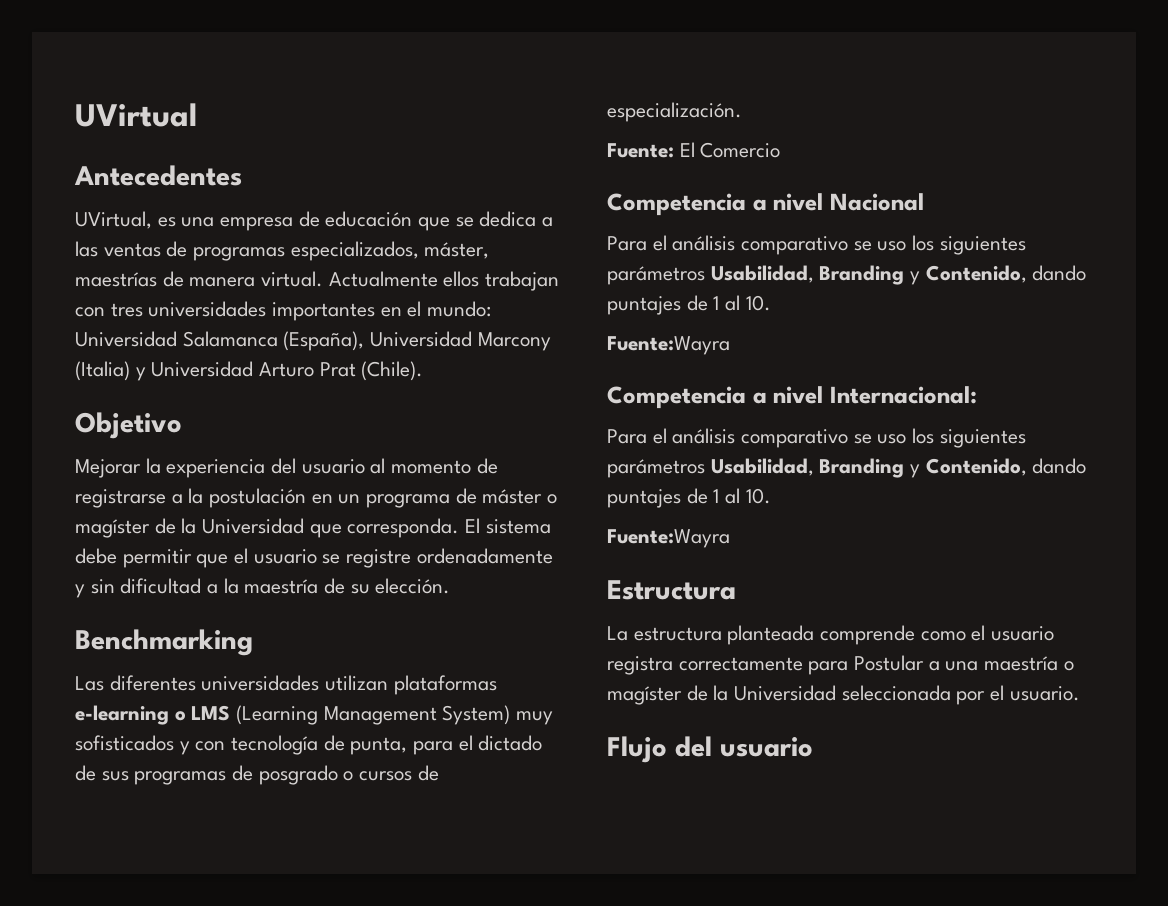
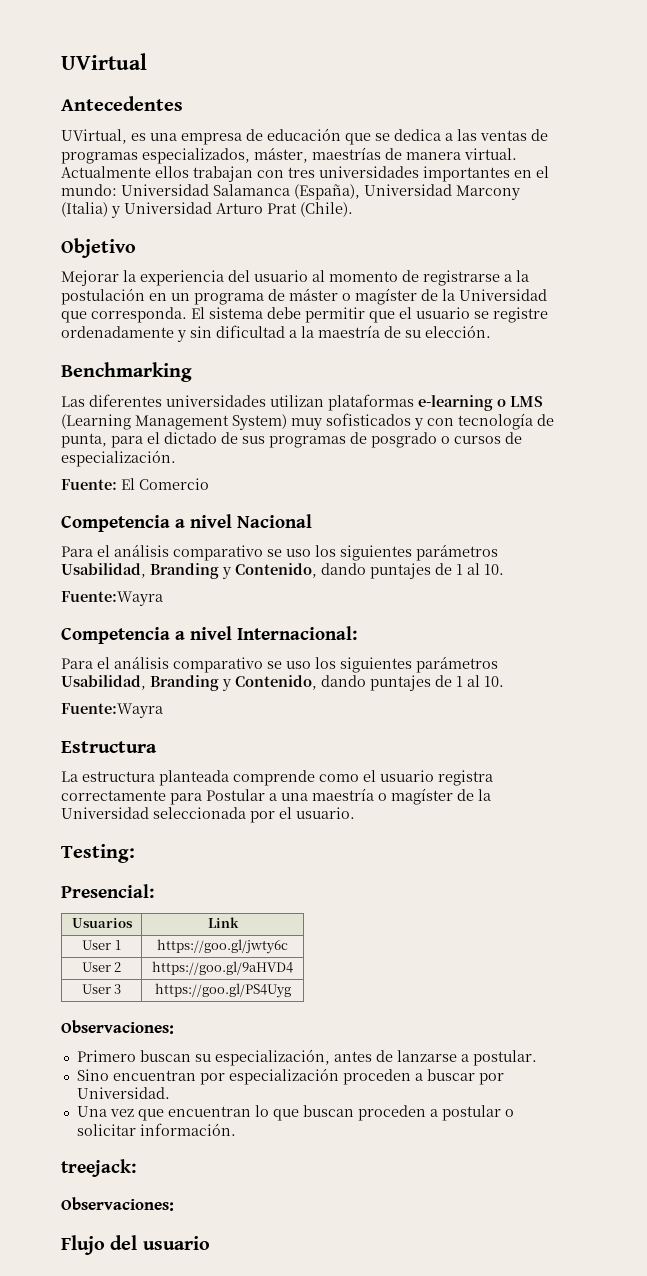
(1080, 693) none -> [61,844,135,863] [61,884,154,898] [71,918,133,928] [207,917,239,928] [82,940,121,950] [157,939,288,954] [81,962,122,972] [152,961,293,975] [81,984,122,994] [154,983,291,998] [61,1020,174,1034] [76,1049,537,1066] [76,1068,504,1085] [76,1087,170,1099] [76,1105,514,1121] [76,1123,236,1136] [61,1159,136,1177] [61,1197,174,1211] // Testing: // Presencial: // Usuarios | Link // User 1 | https://goo.gl/jwty6c // User 2 | https://goo.gl/9aHVD4 // User 3 | https://goo.gl/PS4Uyg // Observaciones: // Primero buscan su especialización, antes de lanzarse a postular. // Sino encuentran por especialización proceden a buscar por Universidad. // Una vez que encuentran lo que buscan proceden a postular o solicitar información. // treejack: // Observaciones:

